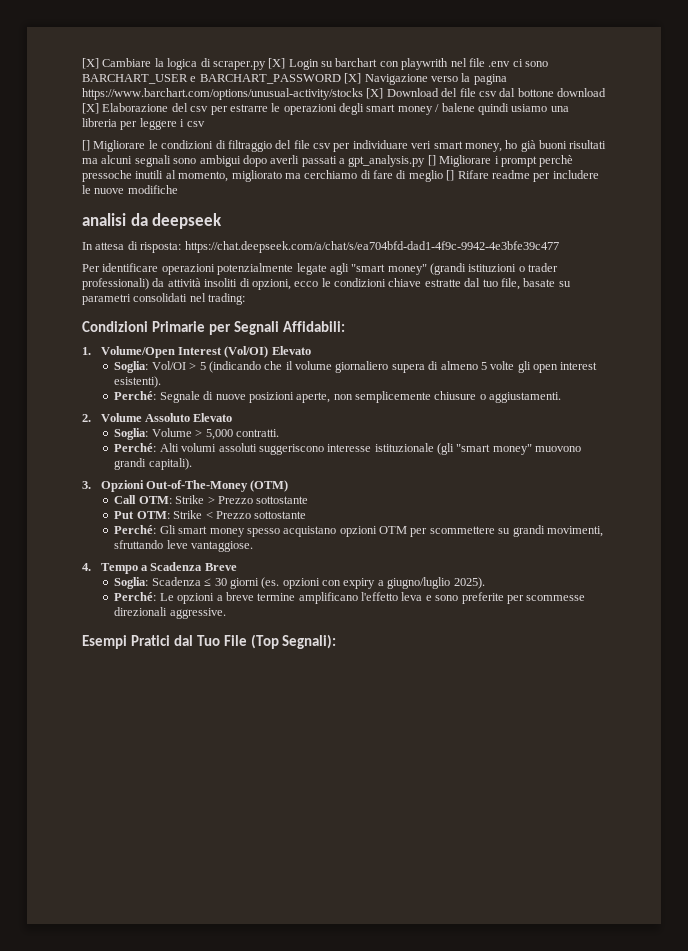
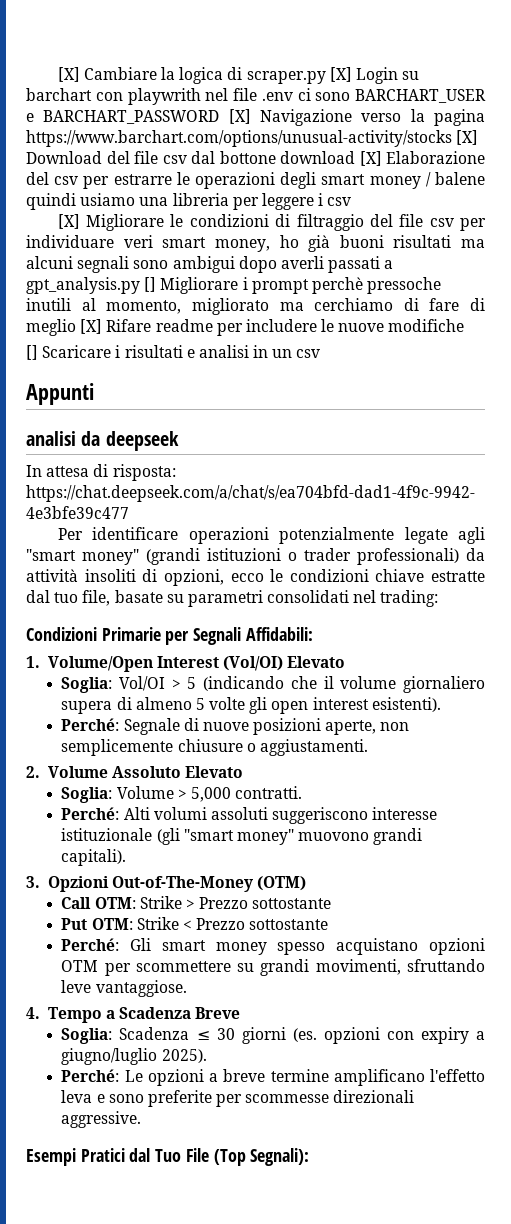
[82,140,90,151] [] -> [57,214,80,229] [X]
[446,170,455,181] [] -> [80,319,103,334] [X]
(178, 189) none -> [26,345,321,360] [26,383,94,405] // [] Scaricare i risultati e analisi in un csv // Appunti

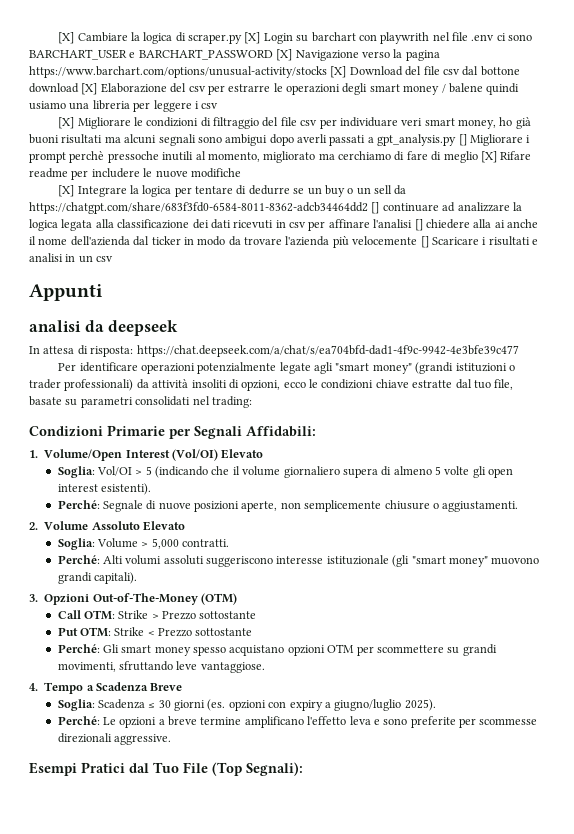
(465, 325) none -> [58,185,407,197] [29,202,522,214] [29,219,538,231] [29,235,418,248] [X] Integrare la logica per tentare di dedurre se un buy o un sell da https://chatgpt.com/share/683f3fd0-6584-8011-8362-adcb34464dd2 [] continuare ad analizzare la logica legata alla classificazione dei dati ricevuti in csv per affinare l'analisi [] chiedere alla ai anche il nome dell'azienda dal ticker in modo da trovare l'azienda più velocemente

